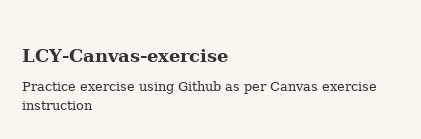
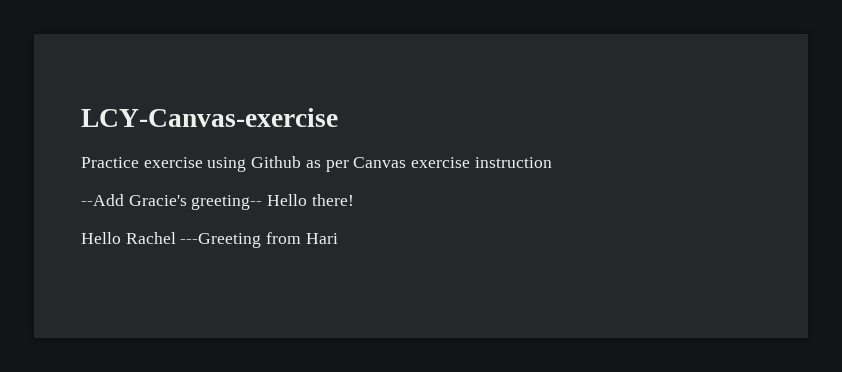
(93, 105) none -> [81,194,354,210] [81,232,338,248] // --Add Gracie's greeting-- Hello there! // Hello Rachel ---Greeting from Hari

